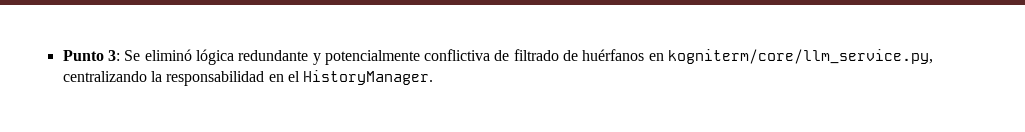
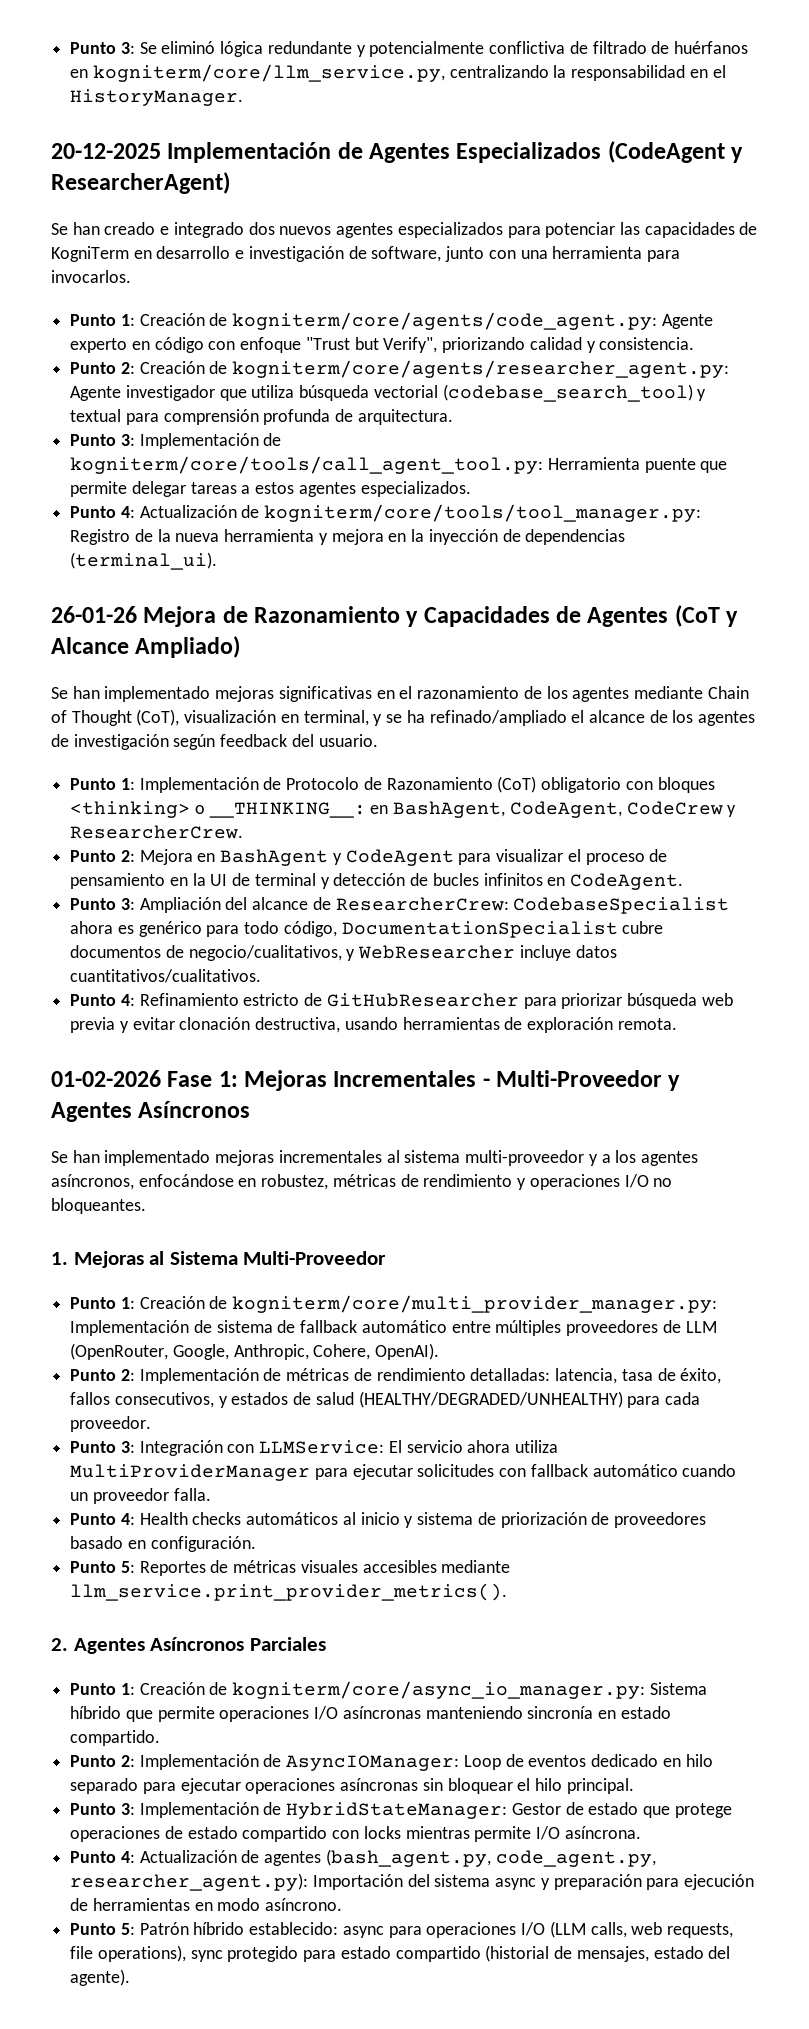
(434, 77) none -> [51,141,744,163] [51,172,230,194] [51,222,758,238] [51,246,680,262] [51,270,131,283] [70,312,713,330] [70,337,695,353] [70,360,730,378] [70,384,707,402] [70,409,453,425] [70,433,282,449] [70,456,728,474] [70,481,471,497] [70,504,702,522] [70,529,626,545] [70,552,218,570] [51,605,739,627] [51,636,241,658] [51,686,749,702] [51,709,756,726] [51,734,378,750] [70,776,715,793] [70,801,737,818] [70,825,244,839] [70,849,668,866] [70,873,683,890] [70,897,730,914] [70,921,664,938] [70,945,617,961] [70,969,262,983] [70,993,733,1009] [70,1017,677,1033] [51,1070,681,1091] [51,1101,251,1122] [51,1150,698,1166] [51,1174,673,1190] [51,1198,146,1214] [51,1251,387,1268] [70,1295,718,1313] [70,1320,717,1336] [70,1343,440,1360] [70,1368,722,1384] [70,1391,701,1408] [70,1416,152,1432] [70,1440,559,1456] [70,1464,737,1481] [70,1488,211,1504] [70,1512,706,1528] [70,1536,256,1552] [70,1560,511,1576] [70,1583,508,1601] [51,1637,326,1654] [70,1681,707,1699] [70,1706,671,1722] [70,1730,161,1746] [70,1754,713,1771] [70,1778,634,1794] [70,1802,732,1819] [70,1826,641,1842] [70,1849,656,1867] [70,1873,755,1891] [70,1898,343,1911] [70,1921,733,1938] [70,1945,731,1962] [70,1969,131,1986] // 20-12-2025 Implementación de Agentes Especializados (CodeAgent y ResearcherAgent) // Se han creado e integrado dos nuevos agentes especializados para potenciar las capacidades de KogniTerm en desarrollo e investigación de software, junto con una herramienta para invocarlos. // Punto 1: Creación de kogniterm/core/agents/code_agent.py: Agente experto en código con enfoque "Trust but Verify", priorizando calidad y consistencia. // Punto 2: Creación de kogniterm/core/agents/researcher_agent.py: Agente investigador que utiliza búsqueda vectorial (codebase_search_tool) y textual para comprensión profunda de arquitectura. // Punto 3: Implementación de kogniterm/core/tools/call_agent_tool.py: Herramienta puente que permite delegar tareas a estos agentes especializados. // Punto 4: Actualización de kogniterm/core/tools/tool_manager.py: Registro de la nueva herramienta y mejora en la inyección de dependencias (terminal_ui). // 26-01-26 Mejora de Razonamiento y Capacidades de Agentes (CoT y Alcance Ampliado) // Se han implementado mejoras significativas en el razonamiento de los agentes mediante Chain of Thought (CoT), visualización en terminal, y se ha refinado/ampliado el alcance de los agentes de investigación según feedback del usuario. // Punto 1: Implementación de Protocolo de Razonamiento (CoT) obligatorio con bloques <thinking> o __THINKING__: en BashAgent, CodeAgent, CodeCrew y ResearcherCrew. // Punto 2: Mejora en BashAgent y CodeAgent para visualizar el proceso de pensamiento en la UI de terminal y detección de bucles infinitos en CodeAgent. // Punto 3: Ampliación del alcance de ResearcherCrew: CodebaseSpecialist ahora es genérico para todo código, DocumentationSpecialist cubre documentos de negocio/cualitativos, y WebResearcher incluye datos cuantitativos/cualitativos. // Punto 4: Refinamiento estricto de GitHubResearcher para priorizar búsqueda web previa y evitar clonación destructiva, usando herramientas de exploración remota. // 01-02-2026 Fase 1: Mejoras Incrementales - Multi-Proveedor y Agentes Asíncronos // Se han implementado mejoras incrementales al sistema multi-proveedor y a los agentes asíncronos, enfocándose en robustez, métricas de rendimiento y operaciones I/O no bloqueantes. // 1. Mejoras al Sistema Multi-Proveedor // Punto 1: Creación de kogniterm/core/multi_provider_manager.py: Implementación de sistema de fallback automático entre múltiples proveedores de LLM (OpenRouter, Google, Anthropic, Cohere, OpenAI). // Punto 2: Implementación de métricas de rendimiento detalladas: latencia, tasa de éxito, fallos consecutivos, y estados de salud (HEALTHY/DEGRADED/UNHEALTHY) para cada proveedor. // Punto 3: Integración con LLMService: El servicio ahora utiliza MultiProviderManager para ejecutar solicitudes con fallback automático cuando un proveedor falla. // Punto 4: Health checks automáticos al inicio y sistema de priorización de proveedores basado en configuración. // Punto 5: Reportes de métricas visuales accesibles mediante llm_service.print_provider_metrics(). // 2. Agentes Asíncronos Parciales // Punto 1: Creación de kogniterm/core/async_io_manager.py: Sistema híbrido que permite operaciones I/O asíncronas manteniendo sincronía en estado compartido. // Punto 2: Implementación de AsyncIOManager: Loop de eventos dedicado en hilo separado para ejecutar operaciones asíncronas sin bloquear el hilo principal. // Punto 3: Implementación de HybridStateManager: Gestor de estado que protege operaciones de estado compartido con locks mientras permite I/O asíncrona. // Punto 4: Actualización de agentes (bash_agent.py, code_agent.py, researcher_agent.py): Importación del sistema async y preparación para ejecución de herramientas en modo asíncrono. // Punto 5: Patrón híbrido establecido: async para operaciones I/O (LLM calls, web requests, file operations), sync protegido para estado compartido (historial de mensajes, estado del agente).

